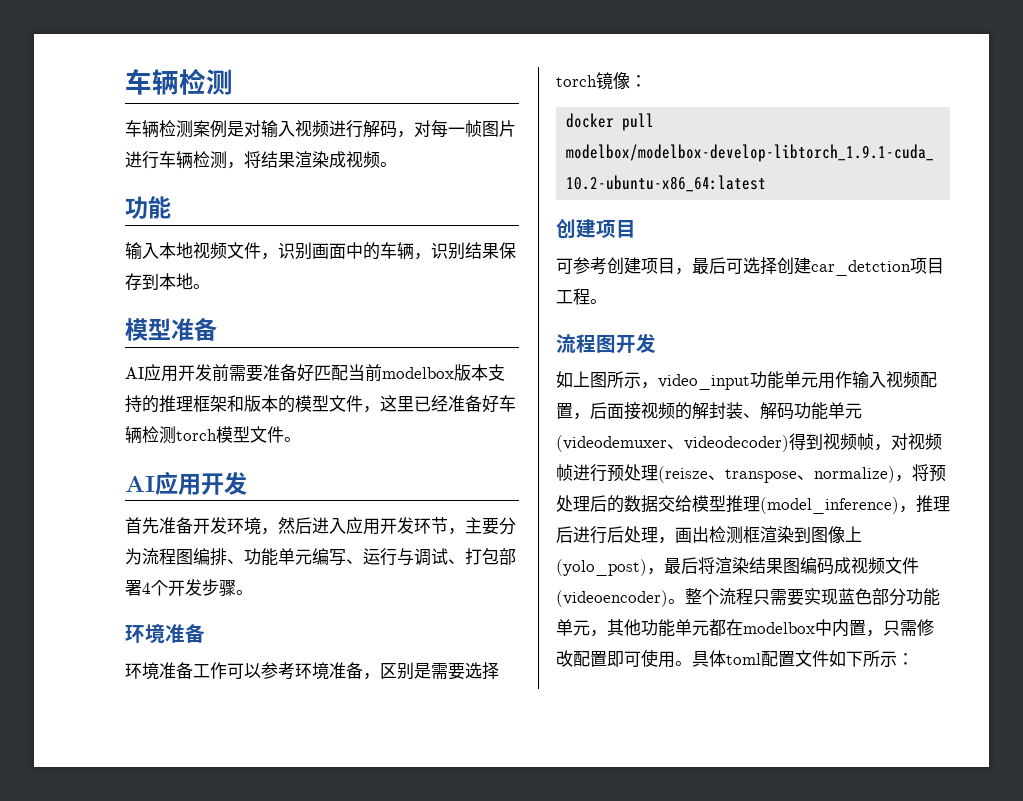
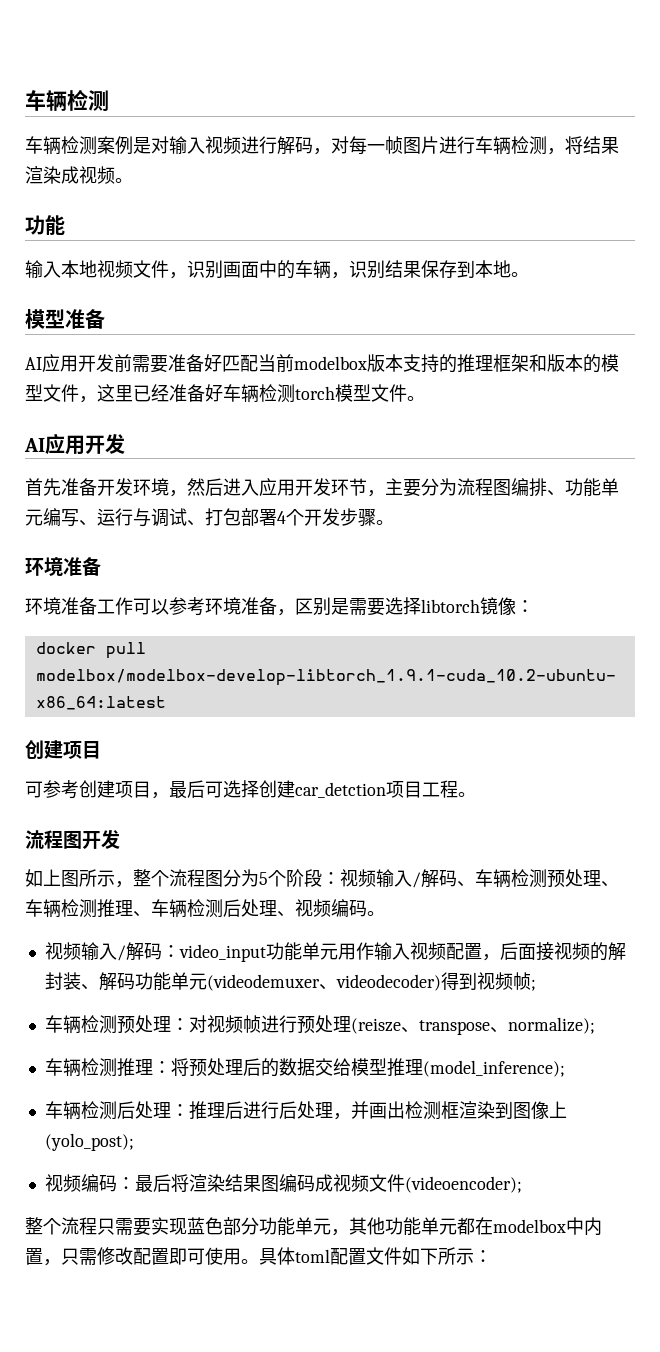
[556,75,597,87] torch -> [421,599,480,613] libtorch
(658, 385) none -> [133,869,619,888] [25,899,385,918] [44,942,180,961] 整个流程图分为5个阶段：视频输入/解码、车辆检测预处理、车辆检测推理、车辆检测后处理、视频编码。 // 视频输入/解码：
[874,444,891,451] ， -> [530,979,536,991] [44,1015,189,1034] ; // 车辆检测预处理：
[814,466,912,483] normalize)， -> [507,1017,595,1034] [44,1058,171,1077] normalize); // 车辆检测推理：
[760,497,916,514] (model_inference)， -> [422,1060,565,1077] [44,1101,189,1120] (model_inference); // 车辆检测后处理：
(675, 540) none -> [350,1101,369,1119] 并
[556,559,664,576] (yolo_post)， -> [44,1133,134,1151] [44,1174,135,1192] (yolo_post); // 视频编码：
[556,590,685,607] (videoencoder)。 -> [404,1176,522,1193] (videoencoder); //

